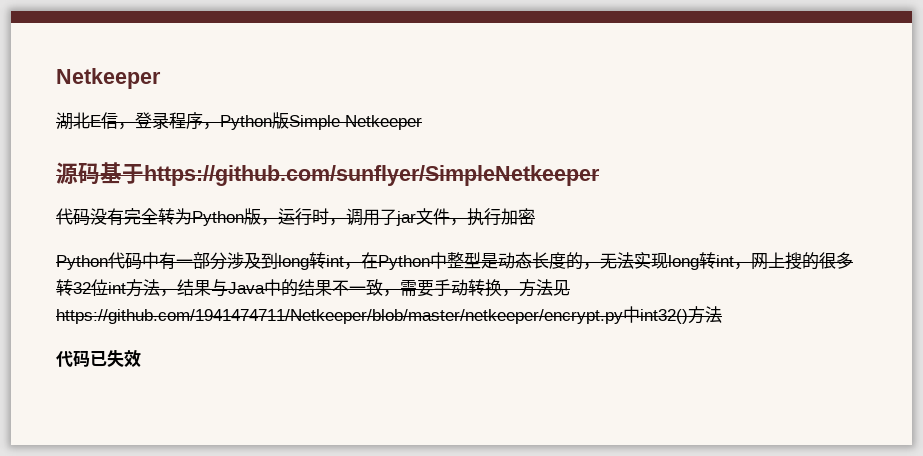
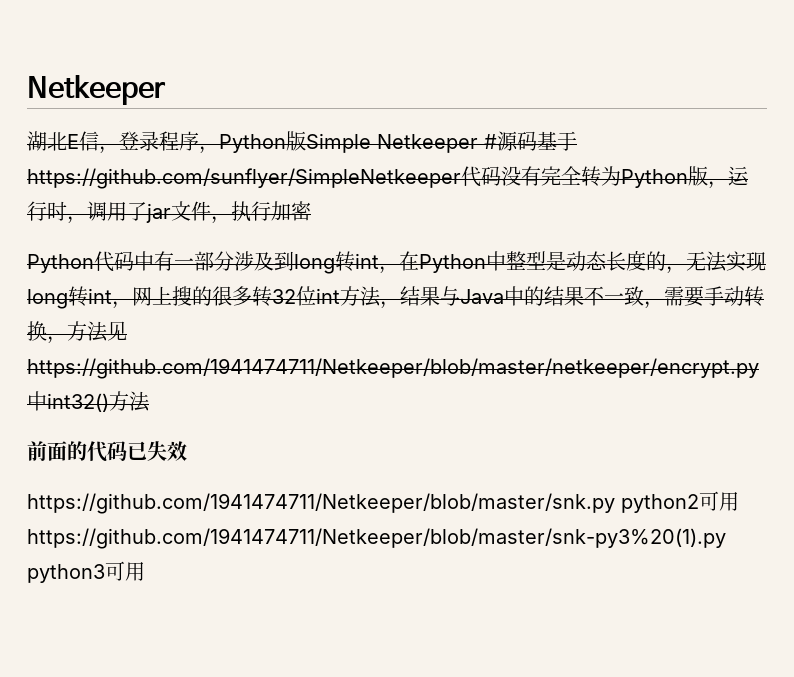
(422, 122) // -> [484,134,497,149] #
(600, 175) // -> (461, 178) none
(722, 314) none -> [27,441,87,461] 前面的
(141, 358) none -> [27,491,739,514] [27,528,726,549] [27,561,145,583] // https://github.com/1941474711/Netkeeper/blob/master/snk.py python2可用https://github.com/1941474711/Netkeeper/blob/master/snk-py3%20(1).py python3可用

